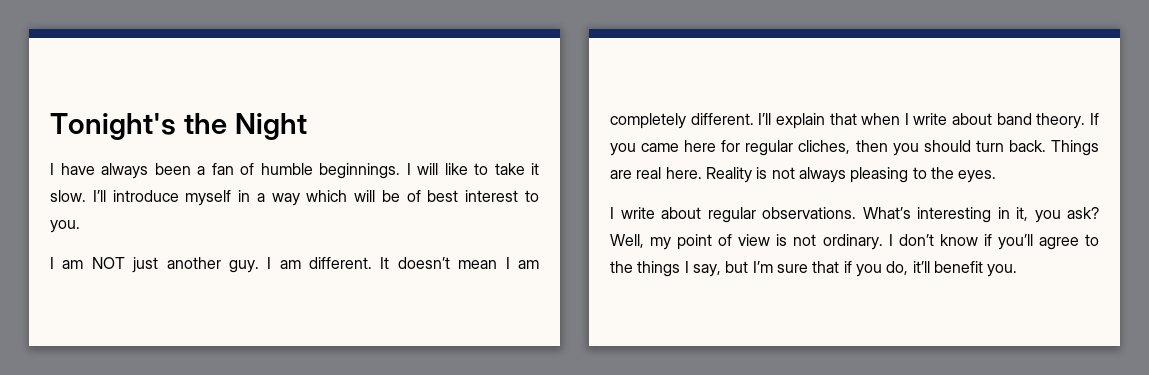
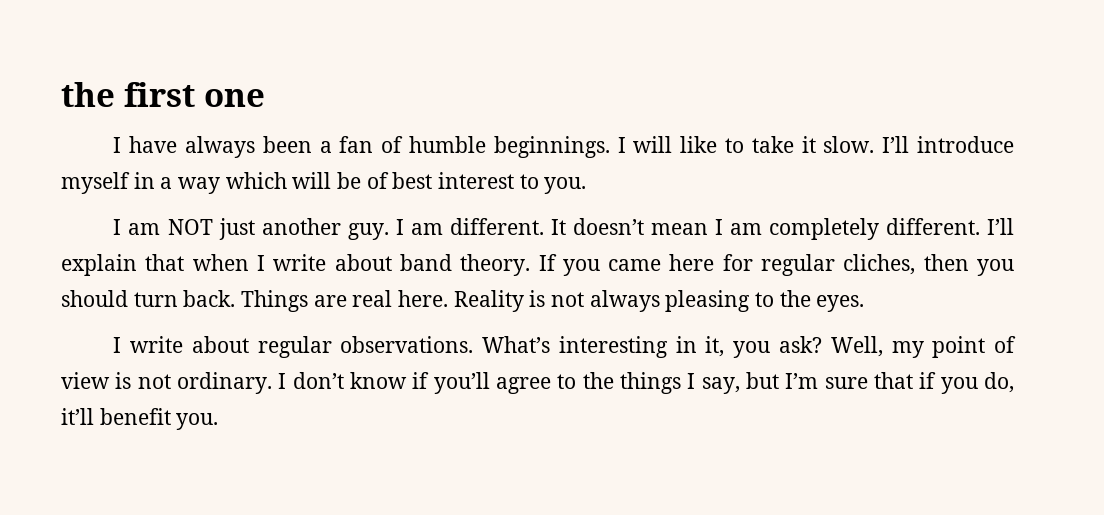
[50,113,307,140] Tonight's the Night -> [61,82,265,107] the first one

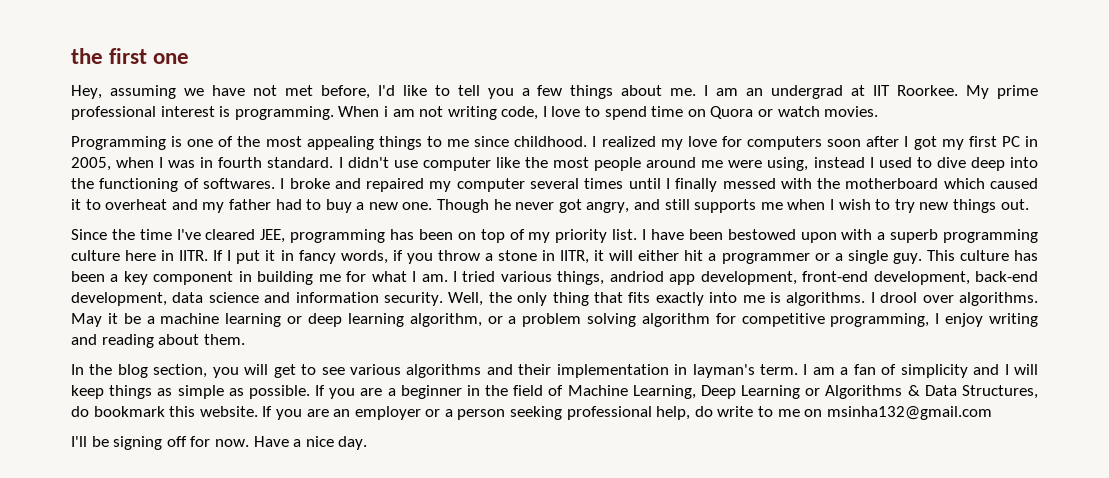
[113,136,1014,158] [61,172,587,194] [113,218,1015,240] [61,254,1014,276] [61,290,865,312] [113,336,1017,358] [61,372,1015,394] [61,408,219,430] I have always been a fan of humble beginnings. I will like to take it slow. I’ll introduce myself in a way which will be of best interest to you. // I am NOT just another guy. I am different. It doesn’t mean I am completely different. I’ll explain that when I write about band theory. If you came here for regular cliches, then you should turn back. Things are real here. Reality is not always pleasing to the eyes. // I write about regular observations. What’s interesting in it, you ask? Well, my point of view is not ordinary. I don’t know if you’ll agree to the things I say, but I’m sure that if you do, it’ll benefit you. -> [71,85,1039,99] [71,106,879,120] [71,136,1038,150] [71,157,1039,171] [71,178,1038,192] [71,199,1029,213] [71,229,1038,243] [71,250,1039,264] [71,271,1038,285] [71,292,1038,306] [71,313,1039,327] [71,334,245,348] [71,364,1039,378] [71,385,1038,399] [71,406,992,420] [71,436,368,450] Hey, assuming we have not met before, I'd like to tell you a few things about me. I am an undergrad at IIT Roorkee. My prime professional interest is programming. When i am not writing code, I love to spend time on Quora or watch movies. // Programming is one of the most appealing things to me since childhood. I realized my love for computers soon after I got my first PC in 2005, when I was in fourth standard. I didn't use computer like the most people around me were using, instead I used to dive deep into the functioning of softwares. I broke and repaired my computer several times until I finally messed with the motherboard which caused it to overheat and my father had to buy a new one. Though he never got angry, and still supports me when I wish to try new things out. // Since the time I've cleared JEE, programming has been on top of my priority list. I have been bestowed upon with a superb programming culture here in IITR. If I put it in fancy words, if you throw a stone in IITR, it will either hit a programmer or a single guy. This culture has been a key component in building me for what I am. I tried various things, andriod app development, front-end development, back-end development, data science and information security. Well, the only thing that fits exactly into me is algorithms. I drool over algorithms. May it be a machine learning or deep learning algorithm, or a problem solving algorithm for competitive programming, I enjoy writing and reading about them. // In the blog section, you will get to see various algorithms and their implementation in layman's term. I am a fan of simplicity and I will keep things as simple as possible. If you are a beginner in the field of Machine Learning, Deep Learning or Algorithms & Data Structures, do bookmark this website. If you are an employer or a person seeking professional help, do write to me on msinha132@gmail.com // I'll be signing off for now. Have a nice day.

